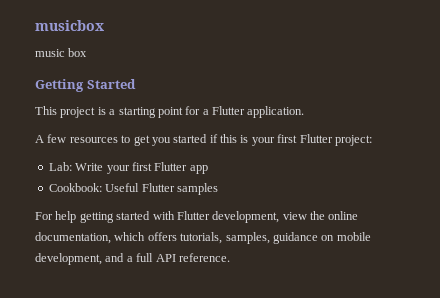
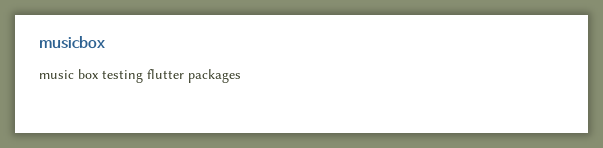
[35,79,136,92] [35,106,305,118] [35,134,372,146] [48,162,208,174] [48,183,218,195] [35,211,359,223] [35,232,371,244] [35,253,230,265] // Getting Started // This project is a starting point for a Flutter application. // A few resources to get you started if this is your first Flutter project: // Lab: Write your first Flutter app // Cookbook: Useful Flutter samples // For help getting started with Flutter development, view the online documentation, which offers tutorials, samples, guidance on mobile development, and a full API reference. -> [102,69,241,83] testing flutter packages

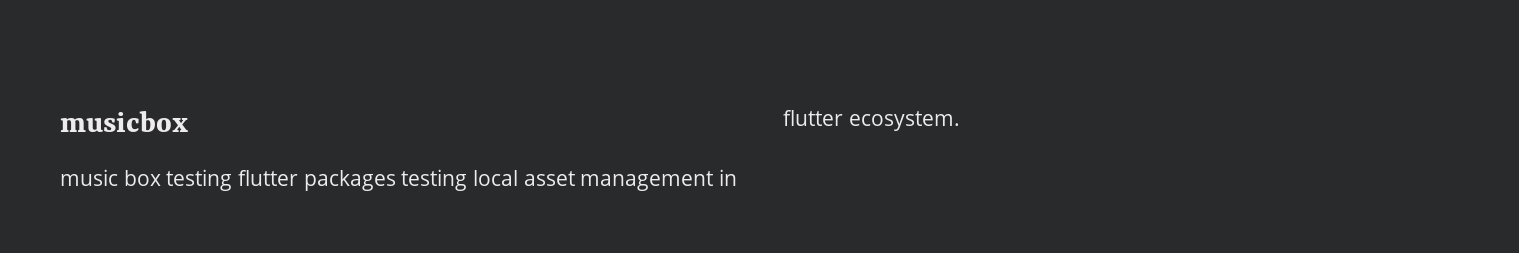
(241, 76) none -> [401,169,738,191] [783,110,960,131] testing local asset management in flutter ecosystem.

